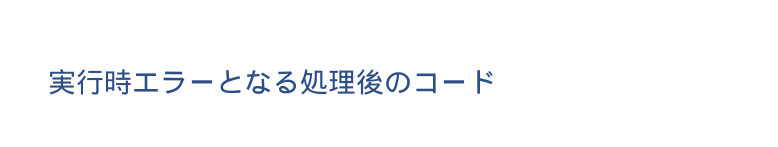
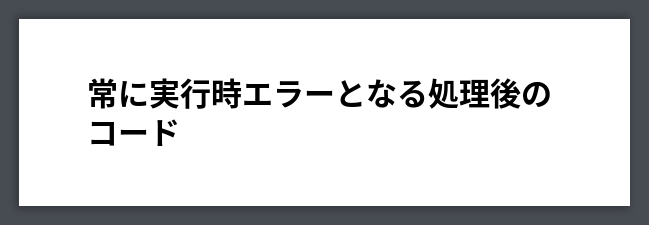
(48, 82) none -> [87,78,149,109] 常に

